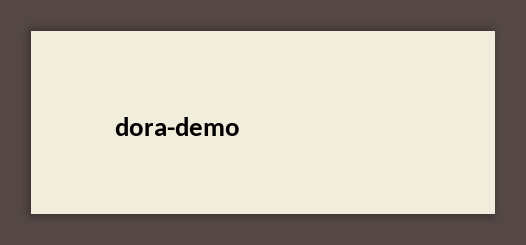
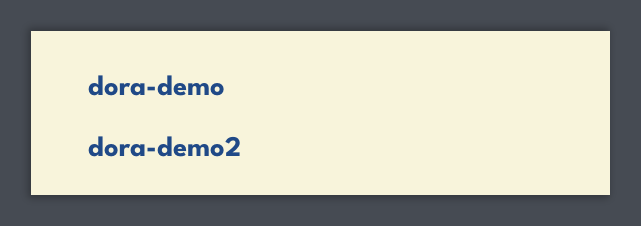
(240, 126) none -> [88,136,241,157] // dora-demo2

